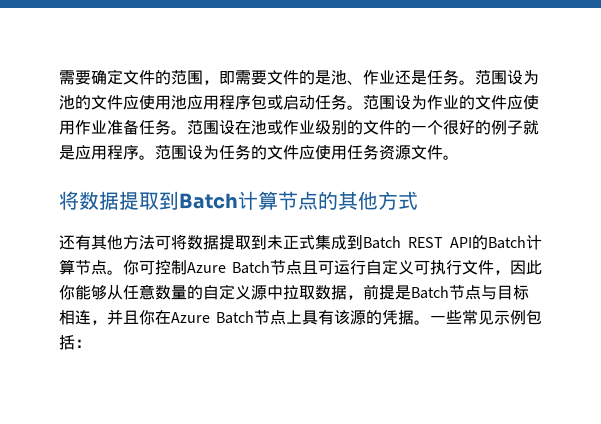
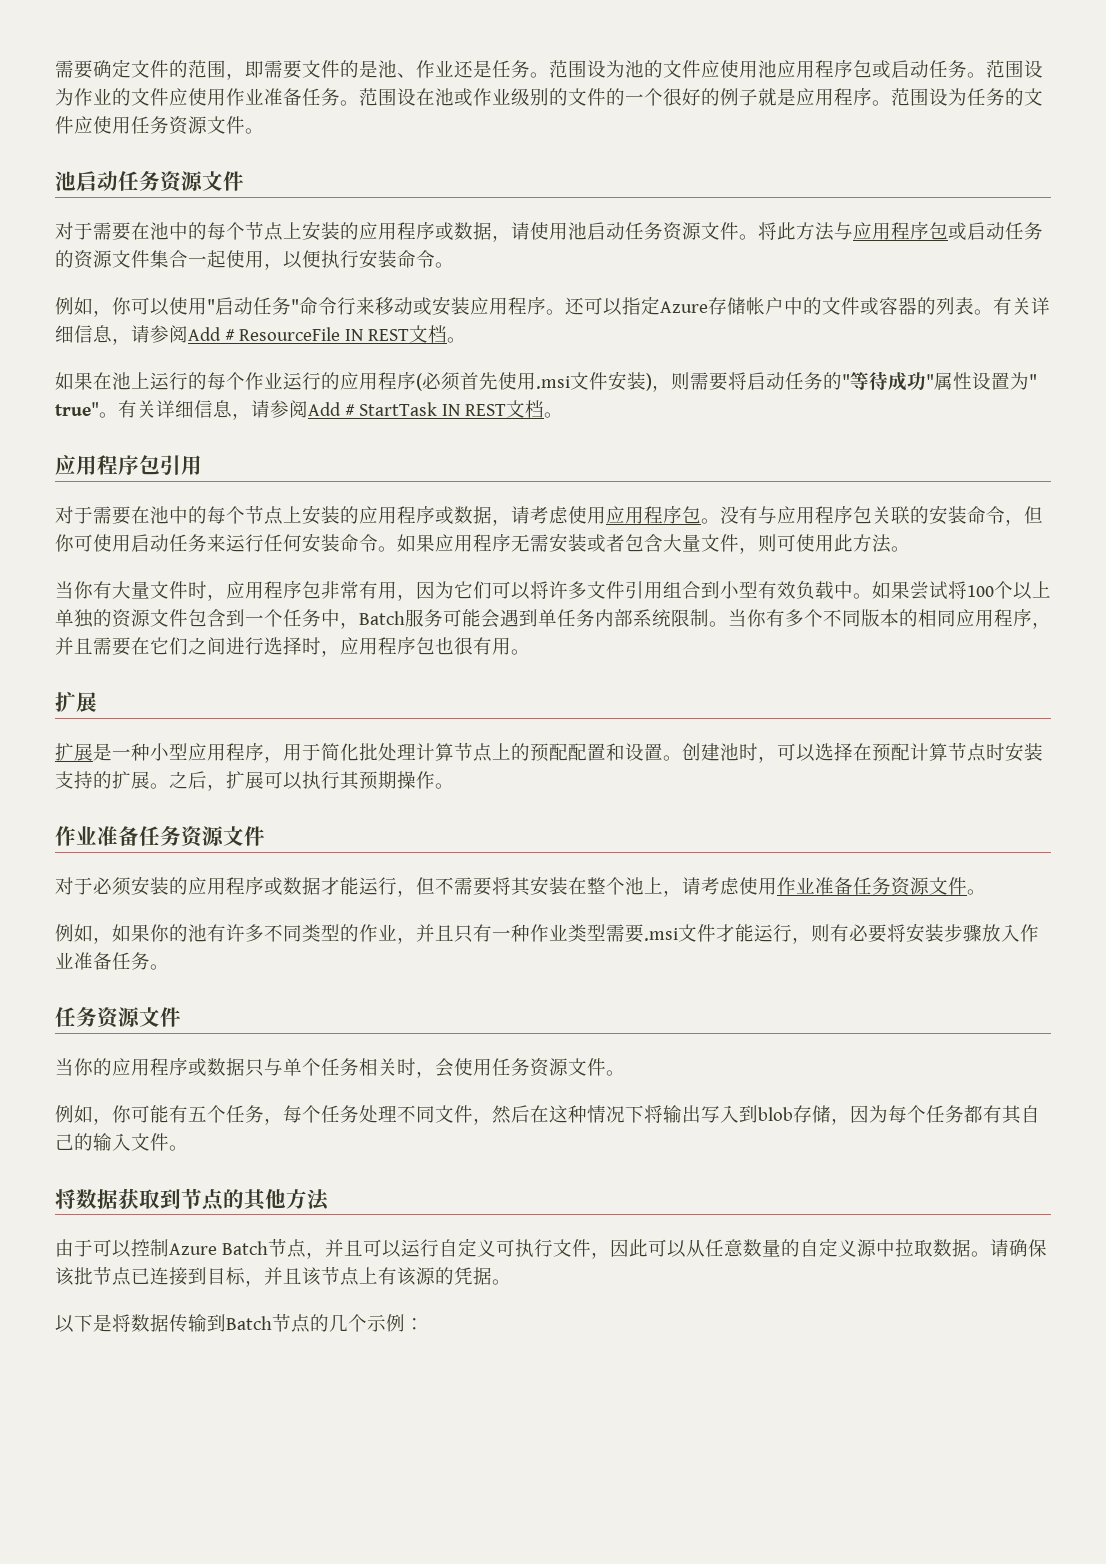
[59,191,418,210] [59,234,542,250] [59,259,155,275] 将数据提取到Batch计算节点的其他方式 // 还有其他方法可将数据提取到未正式集成到Batch REST API的Batch计算节点。你可 -> [55,171,244,193] [55,221,1043,242] [55,249,454,270] [55,296,1050,317] [55,325,466,345] [55,371,1037,392] [55,400,563,420] [55,455,202,476] [55,505,1043,526] [55,533,910,554] [55,581,1051,601] [55,609,1051,629] [55,636,530,657] [55,692,97,712] [55,742,1043,763] [55,771,454,791] [55,826,265,848] [55,876,986,897] [55,923,1039,944] [55,952,169,970] [55,1007,181,1029] [55,1058,625,1078] [55,1105,1040,1125] [55,1133,188,1151] [55,1188,330,1211] [55,1239,131,1258] 池启动任务资源文件 // 对于需要在池中的每个节点上安装的应用程序或数据，请使用池启动任务资源文件。将此方法与应用程序包或启动任务的资源文件集合一起使用，以便执行安装命令。 // 例如，你可以使用"启动任务"命令行来移动或安装应用程序。还可以指定Azure存储帐户中的文件或容器的列表。有关详细信息，请参阅Add # ResourceFile IN REST文档。 // 如果在池上运行的每个作业运行的应用程序(必须首先使用.msi文件安装)，则需要将启动任务的"等待成功"属性设置为" true"。有关详细信息，请参阅Add # StartTask IN REST文档。 // 应用程序包引用 // 对于需要在池中的每个节点上安装的应用程序或数据，请考虑使用应用程序包。没有与应用程序包关联的安装命令，但你可使用启动任务来运行任何安装命令。如果应用程序无需安装或者包含大量文件，则可使用此方法。 // 当你有大量文件时，应用程序包非常有用，因为它们可以将许多文件引用组合到小型有效负载中。如果尝试将100个以上单独的资源文件包含到一个任务中，Batch服务可能会遇到单任务内部系统限制。当你有多个不同版本的相同应用程序，并且需要在它们之间进行选择时，应用程序包也很有用。 // 扩展 // 扩展是一种小型应用程序，用于简化批处理计算节点上的预配配置和设置。创建池时，可以选择在预配计算节点时安装支持的扩展。之后，扩展可以执行其预期操作。 // 作业准备任务资源文件 // 对于必须安装的应用程序或数据才能运行，但不需要将其安装在整个池上，请考虑使用作业准备任务资源文件。 // 例如，如果你的池有许多不同类型的作业，并且只有一种作业类型需要.msi文件才能运行，则有必要将安装步骤放入作业准备任务。 // 任务资源文件 // 当你的应用程序或数据只与单个任务相关时，会使用任务资源文件。 // 例如，你可能有五个任务，每个任务处理不同文件，然后在这种情况下将输出写入到blob存储，因为每个任务都有其自己的输入文件。 // 将数据获取到节点的其他方法 // 由于可以
[302,260,334,275] 且可 -> [305,1239,401,1259] ，并且可以
[59,285,107,300] 你能够 -> [647,1239,686,1258] 可以
[347,284,529,300] [59,309,542,325] [59,335,75,350] ，前提是Batch节点与目标相连，并且你在Azure Batch节点上具有该源的凭据。一些常见示例包括 -> [970,1239,1047,1257] [55,1266,511,1287] [55,1313,405,1333] 。请确保该批节点已连接到目标，并且该节点上有该源的凭据。 // 以下是将数据传输到Batch节点的几个示例

